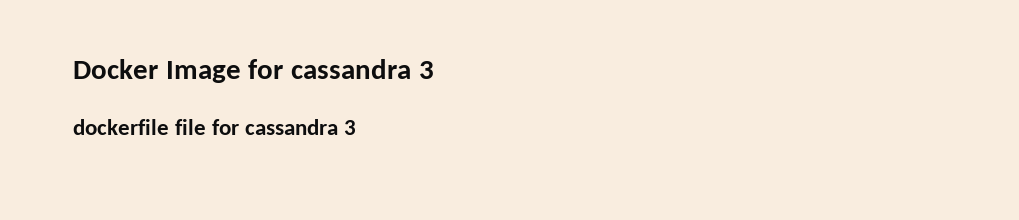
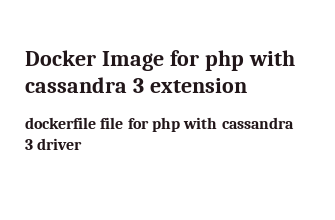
[291,59,434,79] cassandra 3 -> [204,50,295,71] [25,77,247,93] php with cassandra 3 extension
[245,119,357,135] cassandra 3 -> [151,117,294,132] [25,138,83,150] php with cassandra 3 driver

